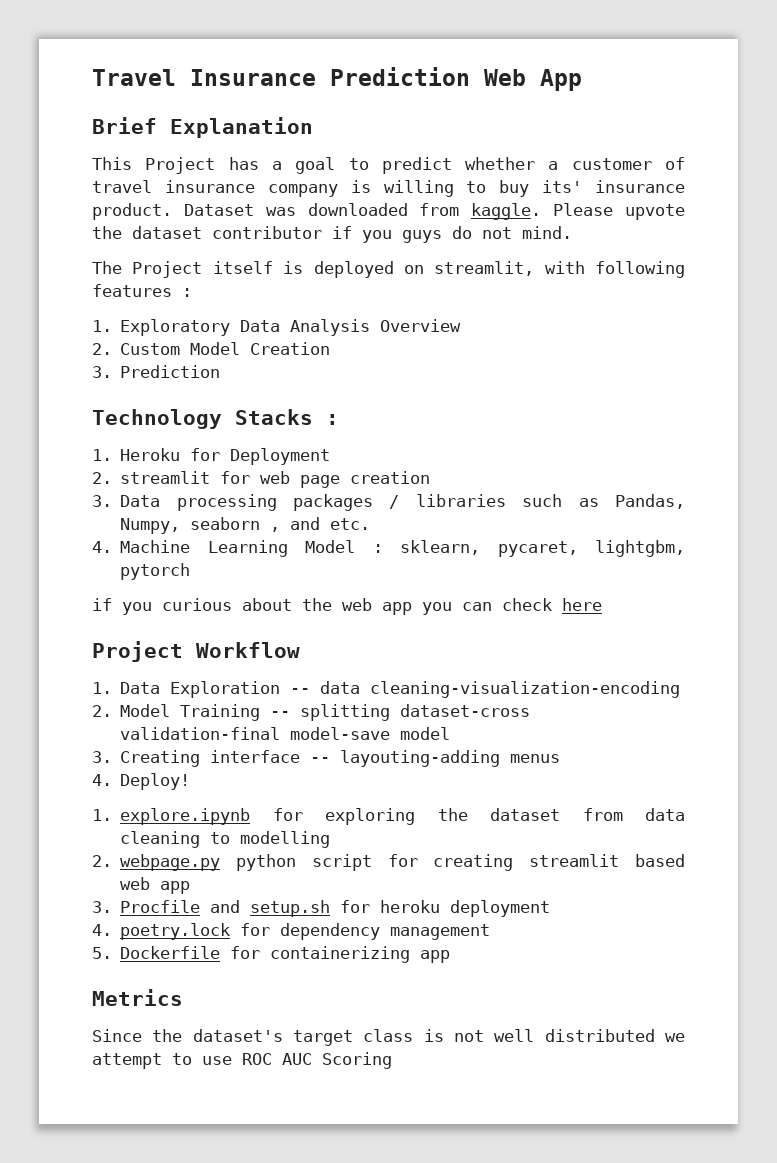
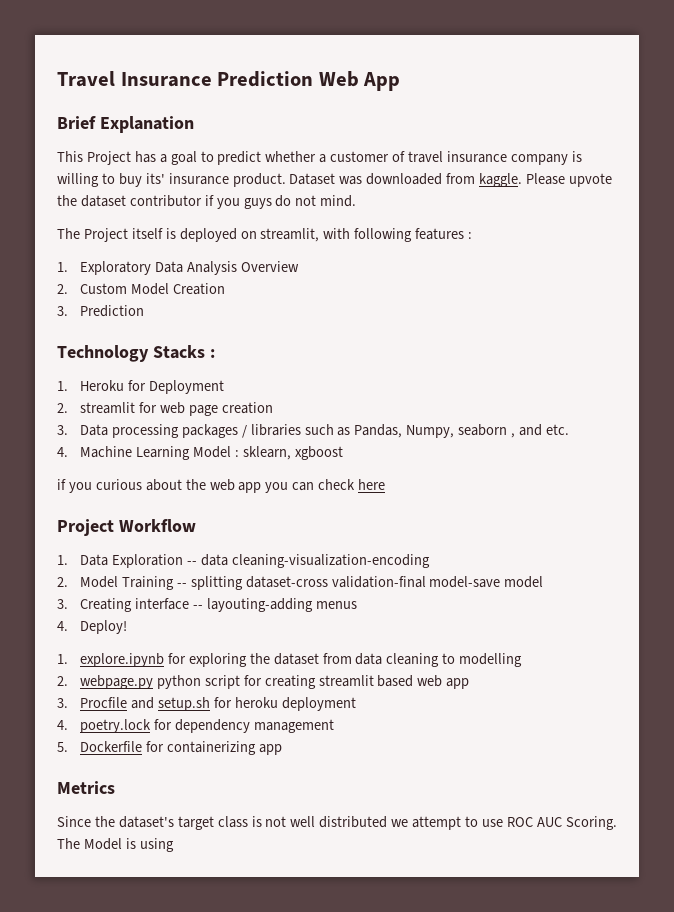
[497,540,685,557] [120,563,191,580] pycaret, lightgbm, pytorch -> [294,446,343,460] xgboost
[322,1052,392,1069] Scoring -> [565,816,617,830] [57,838,174,852] Scoring. The Model is using

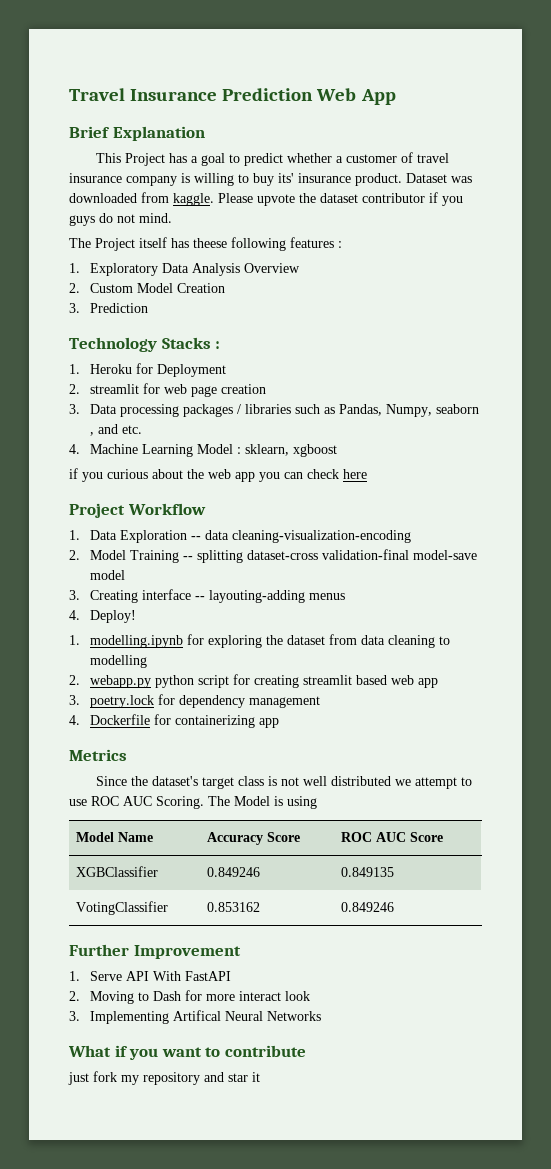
[165,228,351,242] is deployed on streamlit, with -> [171,238,227,248] has theese
[79,653,164,667] explore.ipynb -> [90,635,184,648] modelling.ipynb
[79,675,153,689] webpage.py -> [90,675,152,688] webapp.py
[79,697,356,711] [57,720,68,730] Procfile and setup.sh for heroku deployment // 4. -> (80, 700) none
[57,742,68,752] 5. -> [69,715,80,725] 4.
(174, 845) none -> [76,832,154,842] [207,832,301,845] [341,832,444,842] [76,866,159,877] [207,867,261,877] [341,867,395,877] [76,901,169,915] [207,902,261,912] [341,902,395,912] [69,944,241,959] [69,971,232,981] [69,990,311,1004] [69,1010,322,1024] [68,1045,306,1060] [68,1071,260,1085] // Model Name | Accuracy Score | ROC AUC Score // XGBClassifier | 0.849246 | 0.849135 // VotingClassifier | 0.853162 | 0.849246 // Further Improvement // 1. Serve API With FastAPI // 2. Moving to Dash for more interact look // 3. Implementing Artifical Neural Networks // What if you want to contribute // just fork my repository and star it

